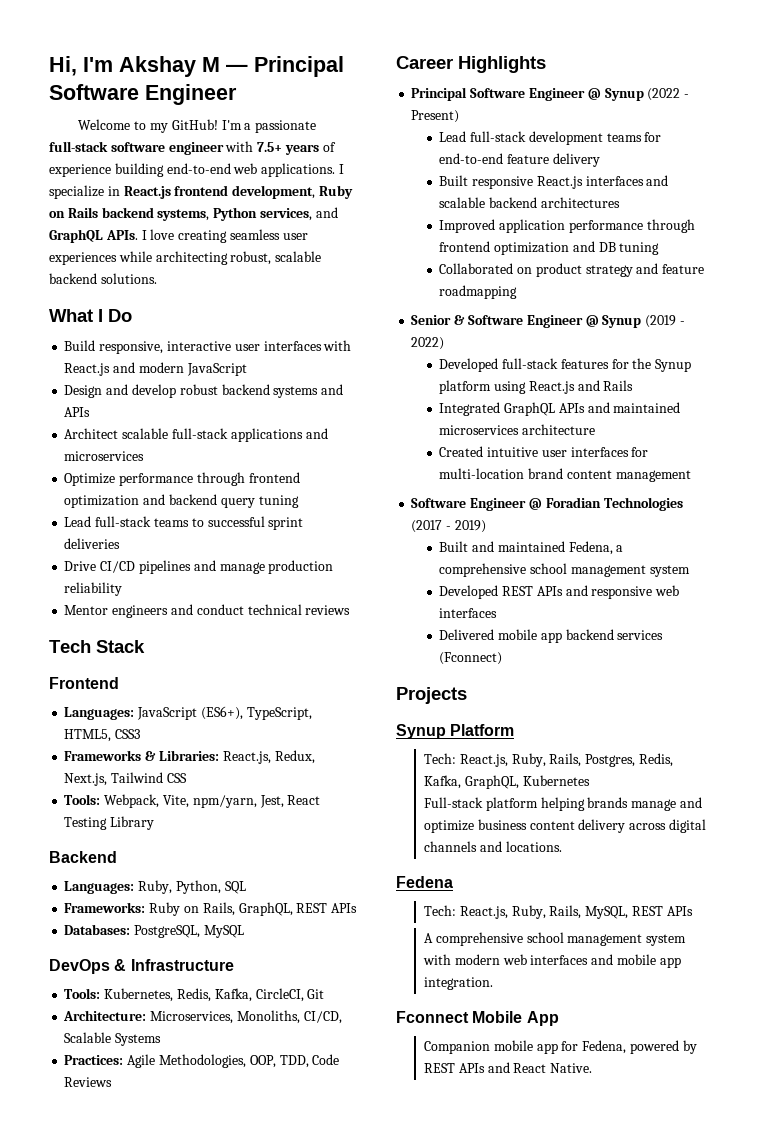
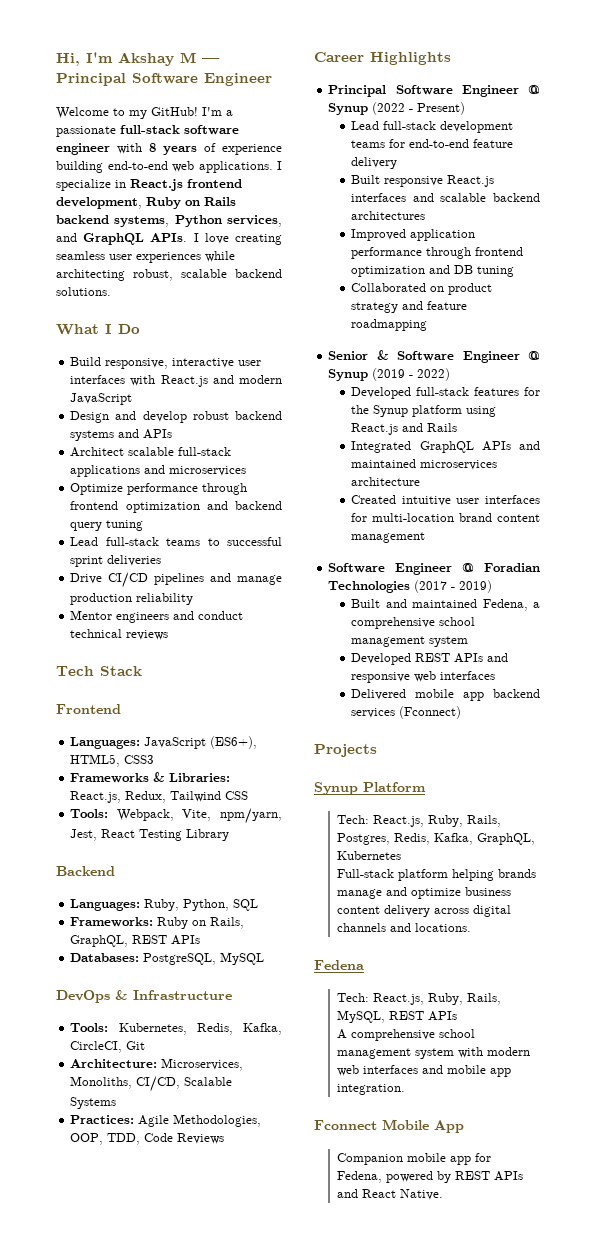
[257,142,283,152] 7.5+ -> [149,143,156,152] 8
[246,707,312,720] TypeScript, -> (258, 742) none
[64,773,108,786] Next.js, -> (167, 797) none

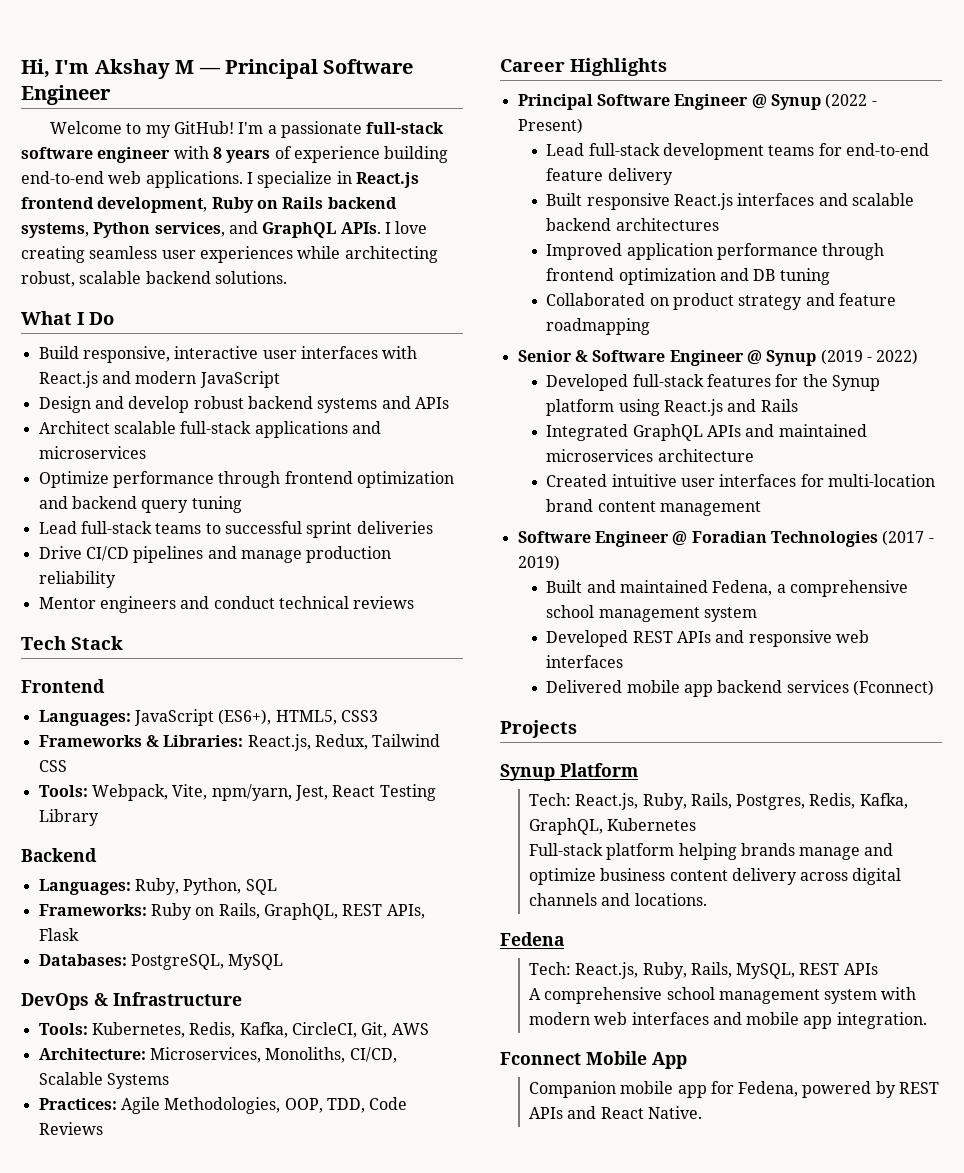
[171,935,201,945] APIs -> [386,904,425,919] [38,928,79,941] APIs, Flask
[126,1041,146,1050] Git -> [361,1022,429,1038] Git, AWS

